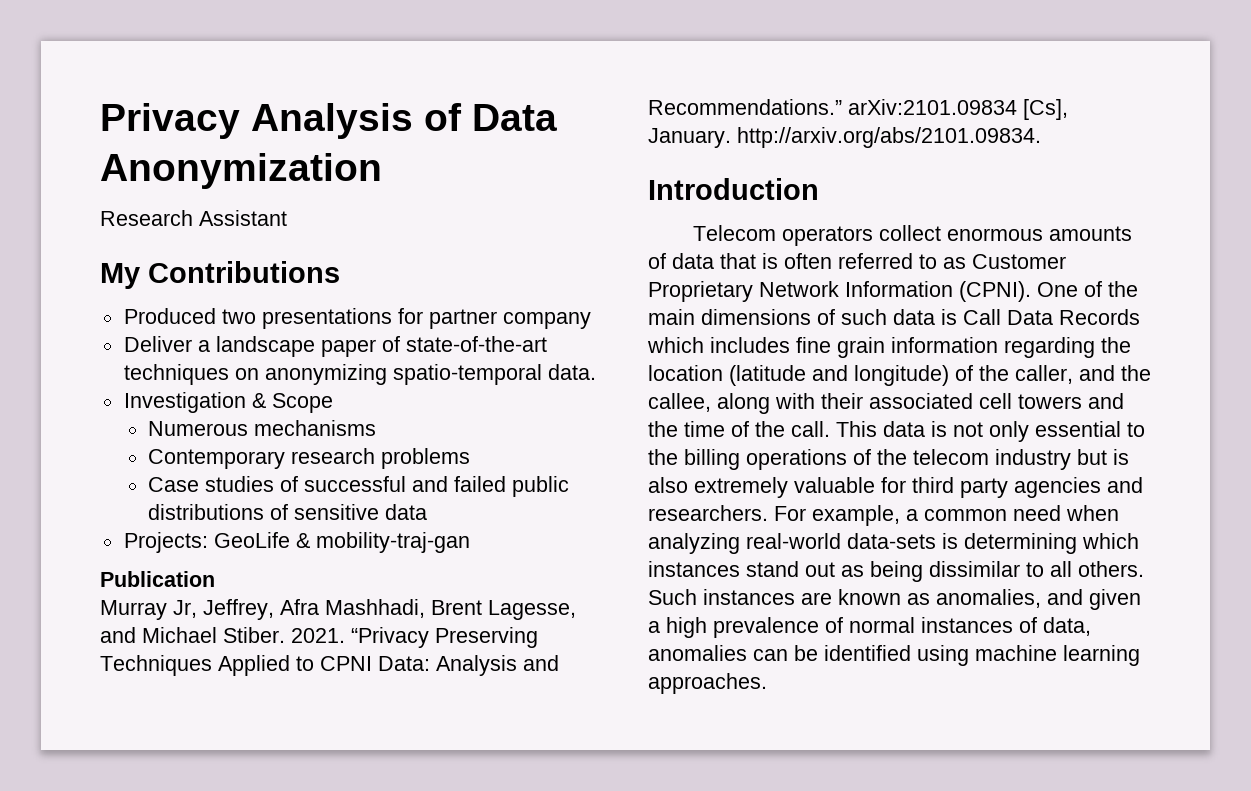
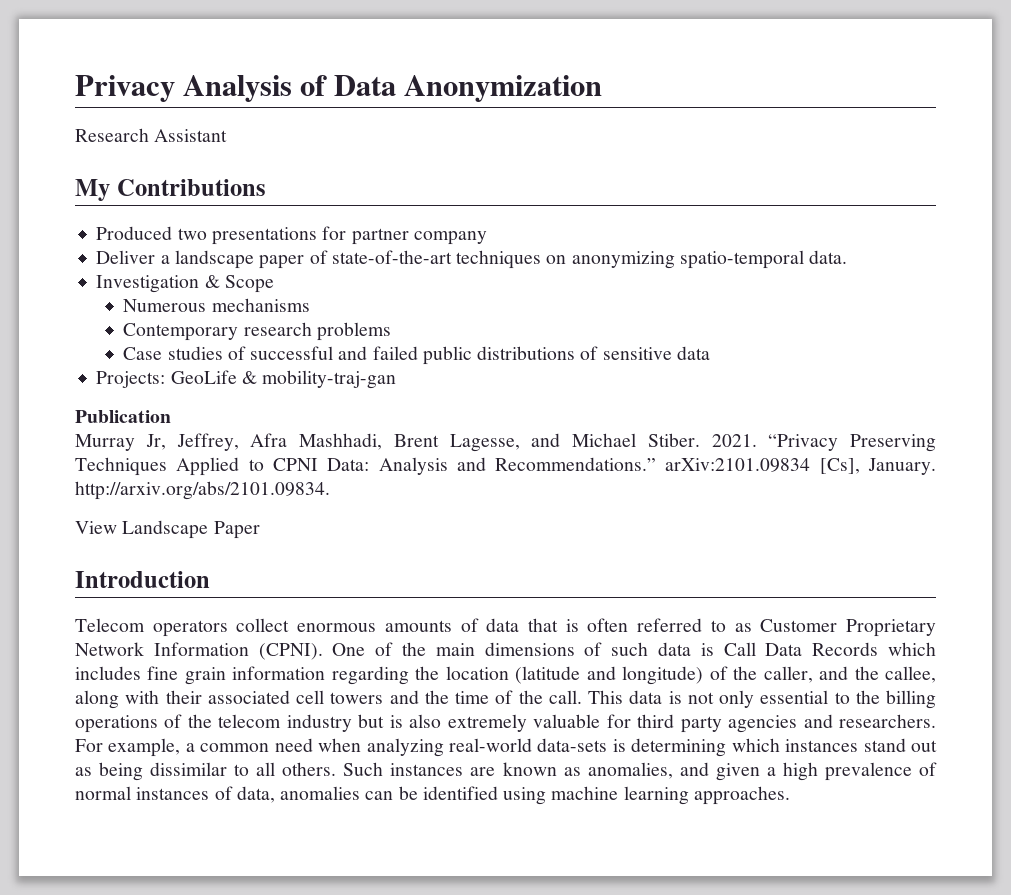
(1041, 137) none -> [75,520,260,539] // View Landscape Paper

